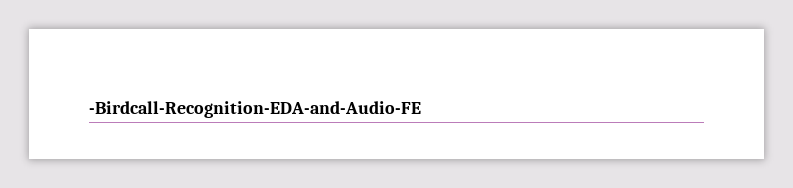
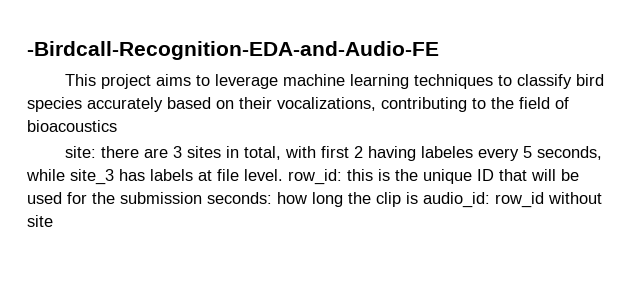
(421, 109) none -> [64,74,604,89] [27,97,569,112] [27,120,117,132] [64,146,602,161] [26,169,579,185] [27,192,602,208] [27,215,53,227] // This project aims to leverage machine learning techniques to classify bird species accurately based on their vocalizations, contributing to the field of bioacoustics // site: there are 3 sites in total, with first 2 having labeles every 5 seconds, while site_3 has labels at file level. row_id: this is the unique ID that will be used for the submission seconds: how long the clip is audio_id: row_id without site

